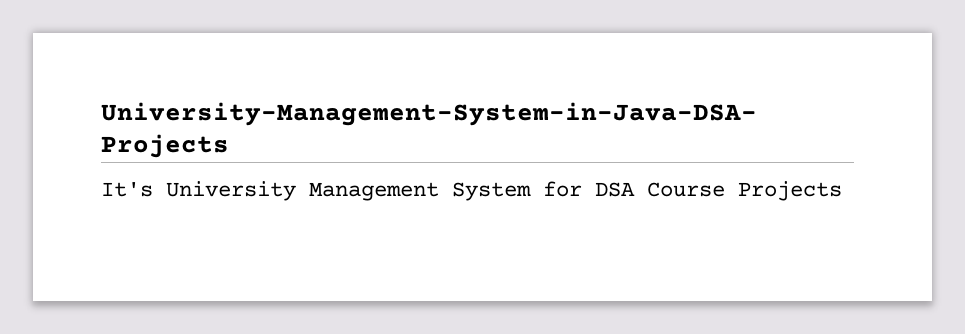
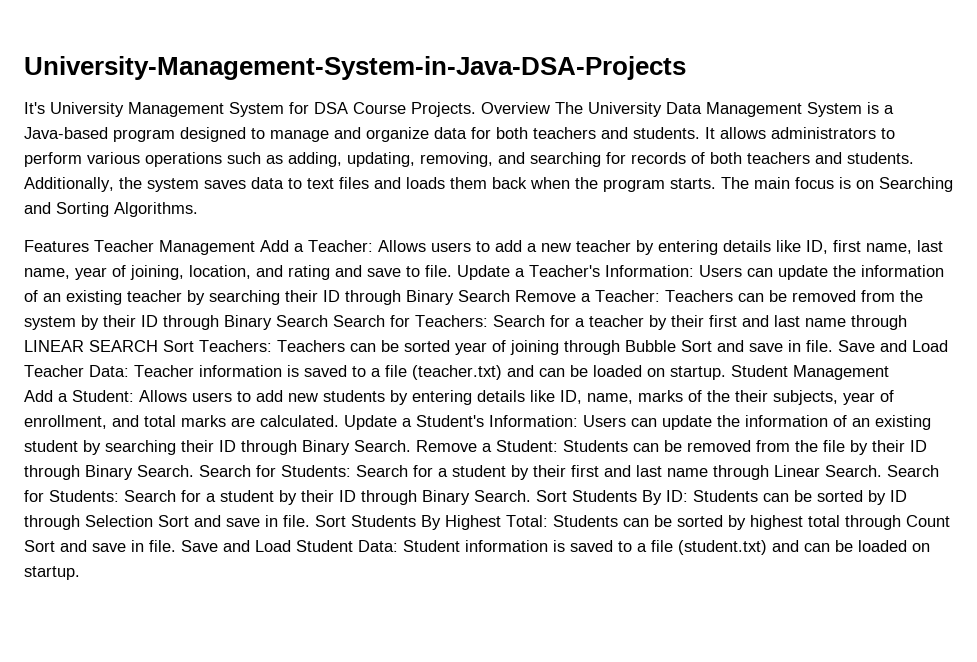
[738,181,842,201] Projects -> [411,102,894,117] [24,127,895,142] [24,152,914,167] [24,177,953,192] [24,202,198,217] [24,240,943,255] [24,265,944,280] [24,290,923,305] [24,315,907,330] [24,340,948,355] [24,365,889,380] [24,390,894,405] [24,415,931,430] [24,440,927,455] [24,465,939,480] [24,490,907,505] [24,515,950,530] [24,540,930,555] [24,566,80,580] Projects. Overview The University Data Management System is a Java-based program designed to manage and organize data for both teachers and students. It allows administrators to perform various operations such as adding, updating, removing, and searching for records of both teachers and students. Additionally, the system saves data to text files and loads them back when the program starts. The main focus is on Searching and Sorting Algorithms. // Features Teacher Management Add a Teacher: Allows users to add a new teacher by entering details like ID, first name, last name, year of joining, location, and rating and save to file. Update a Teacher's Information: Users can update the information of an existing teacher by searching their ID through Binary Search Remove a Teacher: Teachers can be removed from the system by their ID through Binary Search Search for Teachers: Search for a teacher by their first and last name through LINEAR SEARCH Sort Teachers: Teachers can be sorted year of joining through Bubble Sort and save in file. Save and Load Teacher Data: Teacher information is saved to a file (teacher.txt) and can be loaded on startup. Student Management // Add a Student: Allows users to add new students by entering details like ID, name, marks of the their subjects, year of enrollment, and total marks are calculated. Update a Student's Information: Users can update the information of an existing student by searching their ID through Binary Search. Remove a Student: Students can be removed from the file by their ID through Binary Search. Search for Students: Search for a student by their first and last name through Linear Search. Search for Students: Search for a student by their ID through Binary Search. Sort Students By ID: Students can be sorted by ID through Selection Sort and save in file. Sort Students By Highest Total: Students can be sorted by highest total through Count Sort and save in file. Save and Load Student Data: Student information is saved to a file (student.txt) and can be loaded on startup.

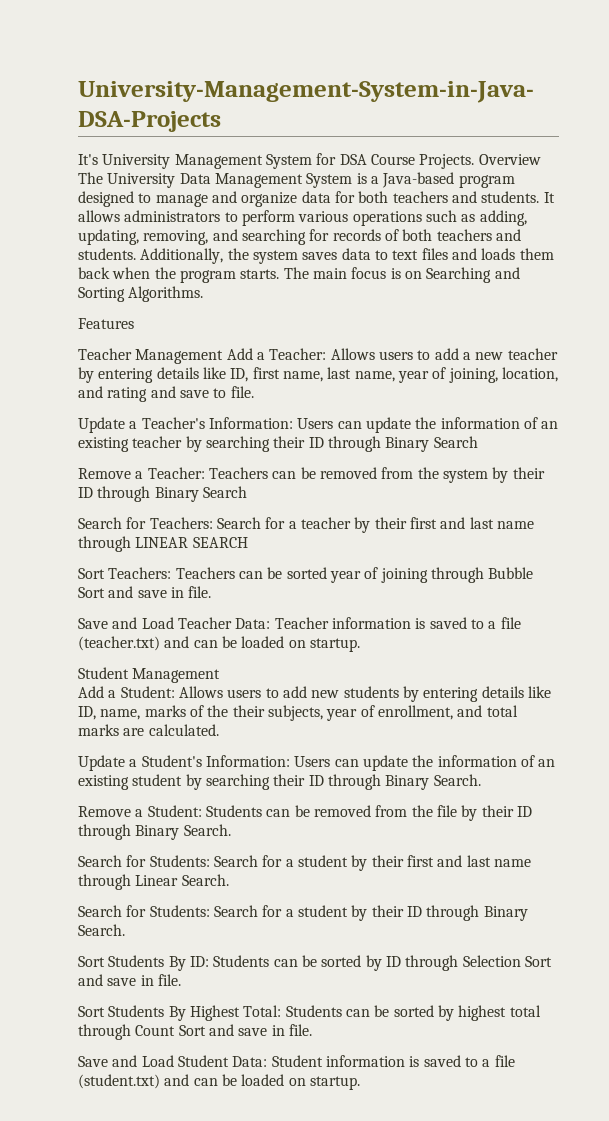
(89, 246) none -> (134, 323) //
(452, 271) none -> (254, 392) //
(510, 296) none -> (478, 442) //
(328, 321) none -> (247, 492) //
(158, 346) none -> (248, 542) //
(833, 346) none -> (212, 592) //
(726, 373) none -> (360, 645) //
(339, 421) none -> (219, 730) //
(411, 446) none -> (481, 780) //
(194, 471) none -> (231, 830) //
(882, 471) none -> (229, 880) //
(531, 496) none -> (125, 930) //
(310, 521) none -> (181, 980) //
(176, 546) none -> (312, 1030) //

